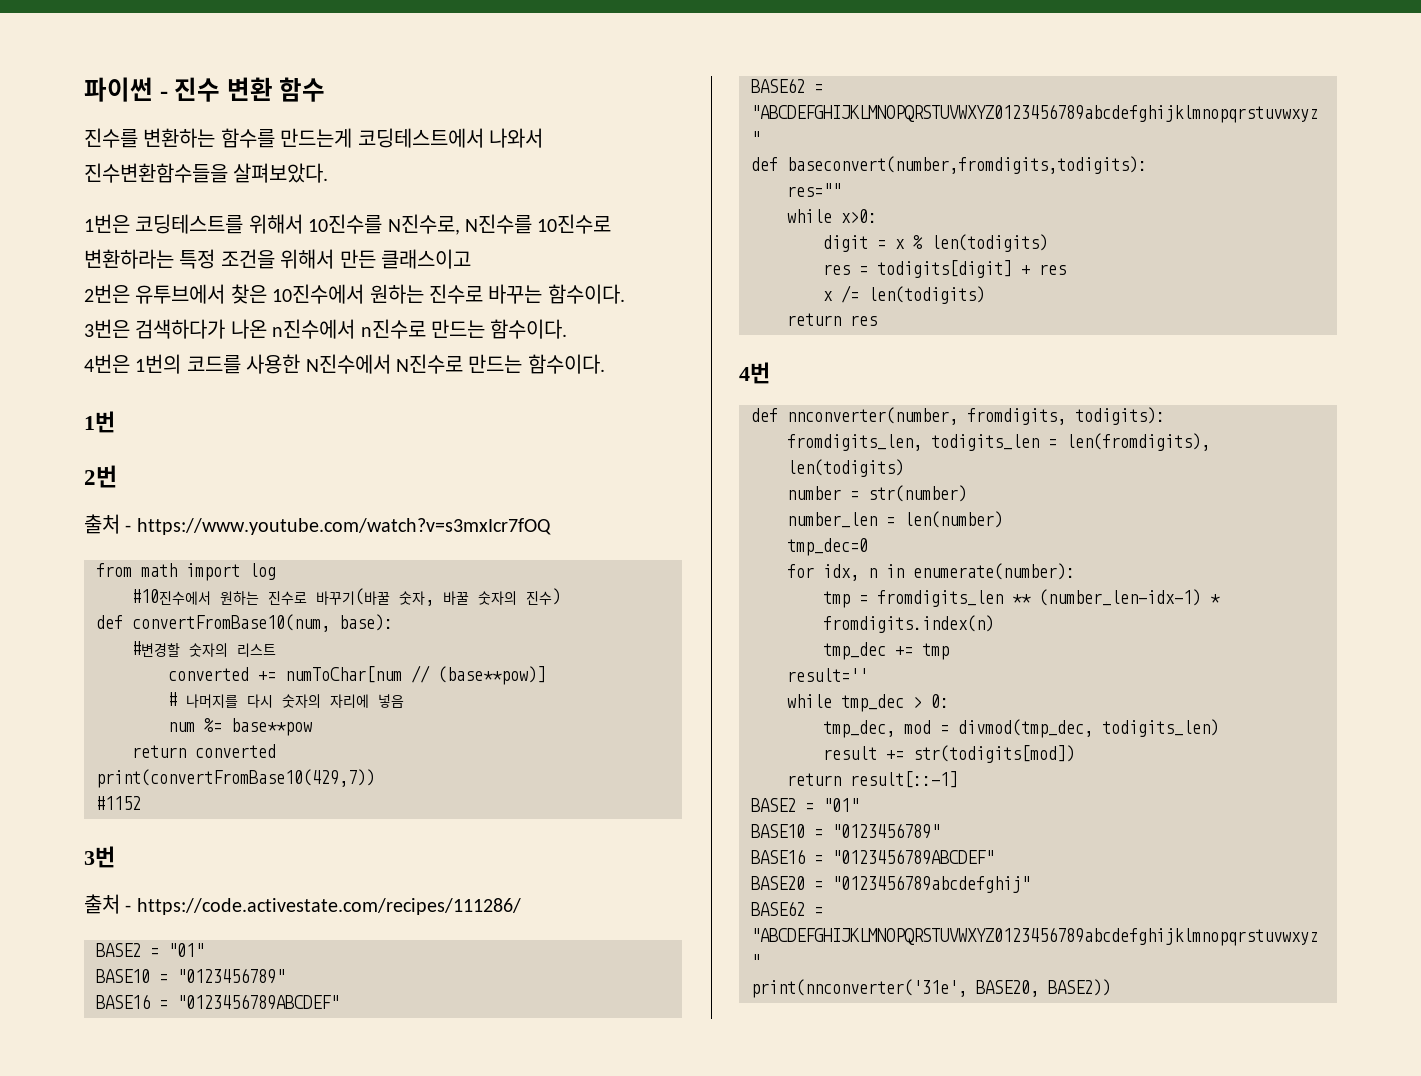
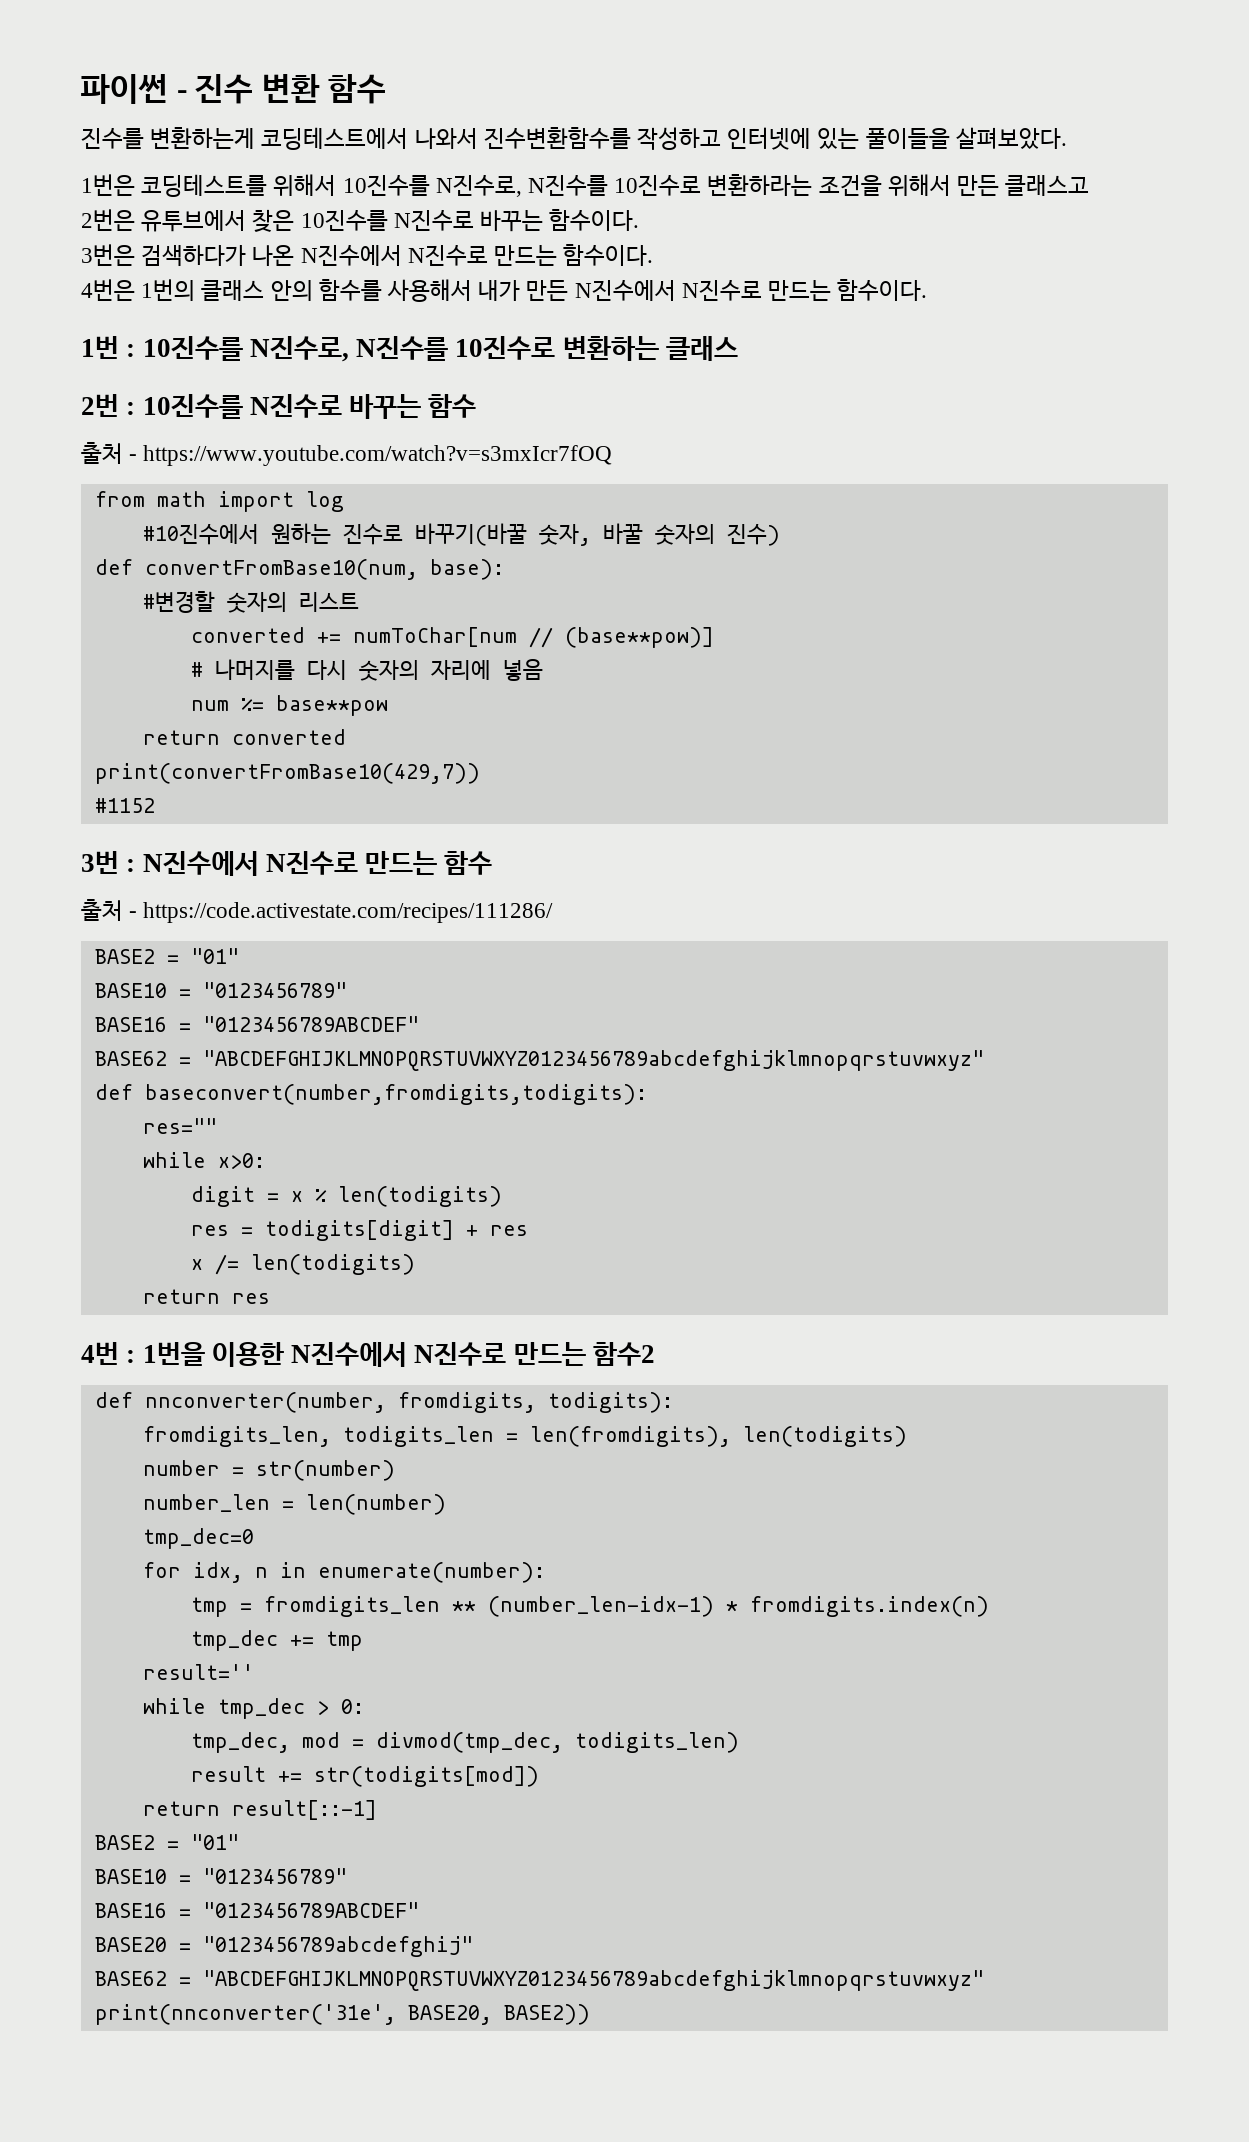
[143,128,543,148] [84,163,228,183] 변환하는 함수를 만드는게 코딩테스트에서 나와서 진수변환함수들을 -> [150,127,950,150] 변환하는게 코딩테스트에서 나와서 진수변환함수를 작성하고 인터넷에 있는 풀이들을
[179,249,216,269] 특정 -> (813, 185) none
[381,249,471,269] 클래스이고 -> [1005,175,1090,196] 클래스고
[272,284,483,304] 10진수에서 원하는 진수로 -> [300,210,474,231] 10진수를 N진수로
[272,319,426,339] n진수에서 n진수로 -> [300,245,488,266] N진수에서 N진수로
[186,354,301,374] 코드를 사용한 -> [201,279,569,302] 클래스 안의 함수를 사용해서 내가 만든
[84,465,117,488] // 2번 -> [126,336,739,362] [81,394,477,419] : 10진수를 N진수로, N진수를 10진수로 변환하는 클래스 // 2번 : 10진수를 N진수로 바꾸는 함수
(115, 857) none -> [126,851,493,876] : N진수에서 N진수로 만드는 함수
(770, 373) none -> [126,1342,656,1367] : 1번을 이용한 N진수에서 N진수로 만드는 함수2

